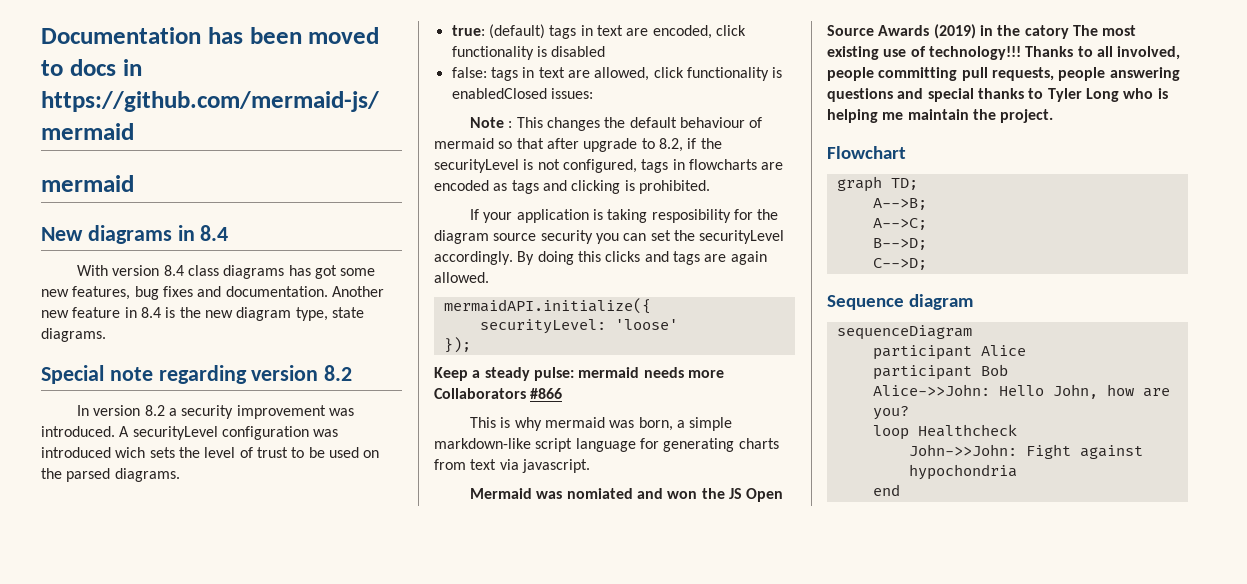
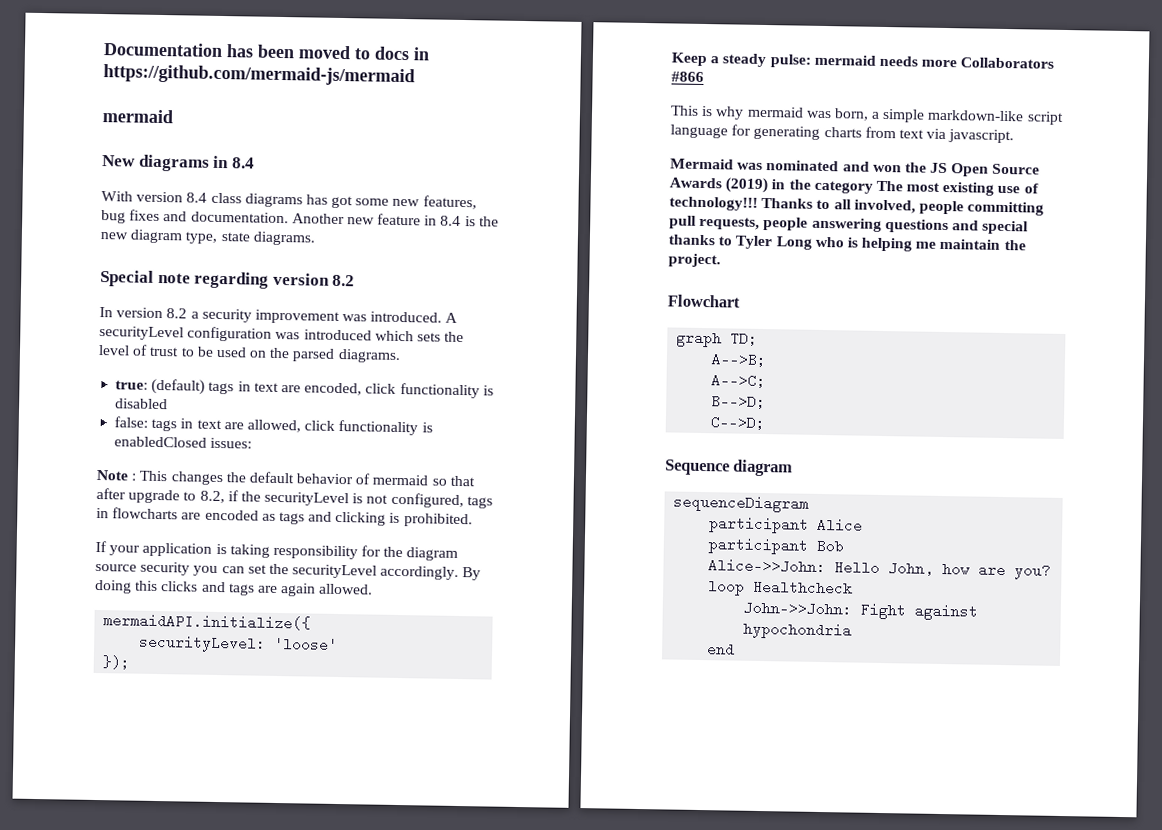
[115,447,146,458] wich -> [374,330,414,342] which
[680,117,746,128] behaviour -> [296,473,354,485] behavior
[651,209,731,223] resposibility -> [272,544,358,560] responsibility
[566,488,633,499] nomiated -> [766,160,840,172] nominated
[1024,25,1069,39] catory -> [813,180,873,194] category

